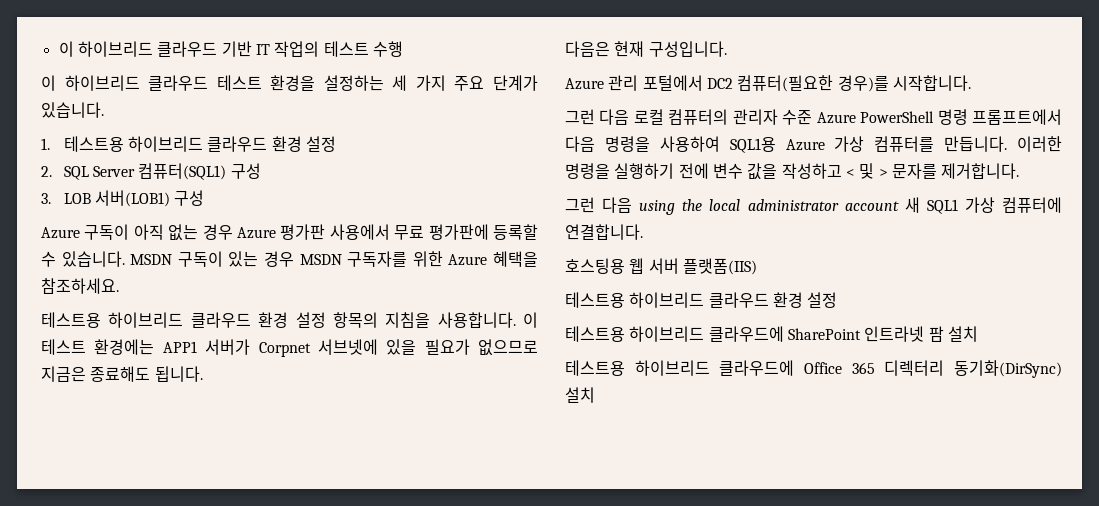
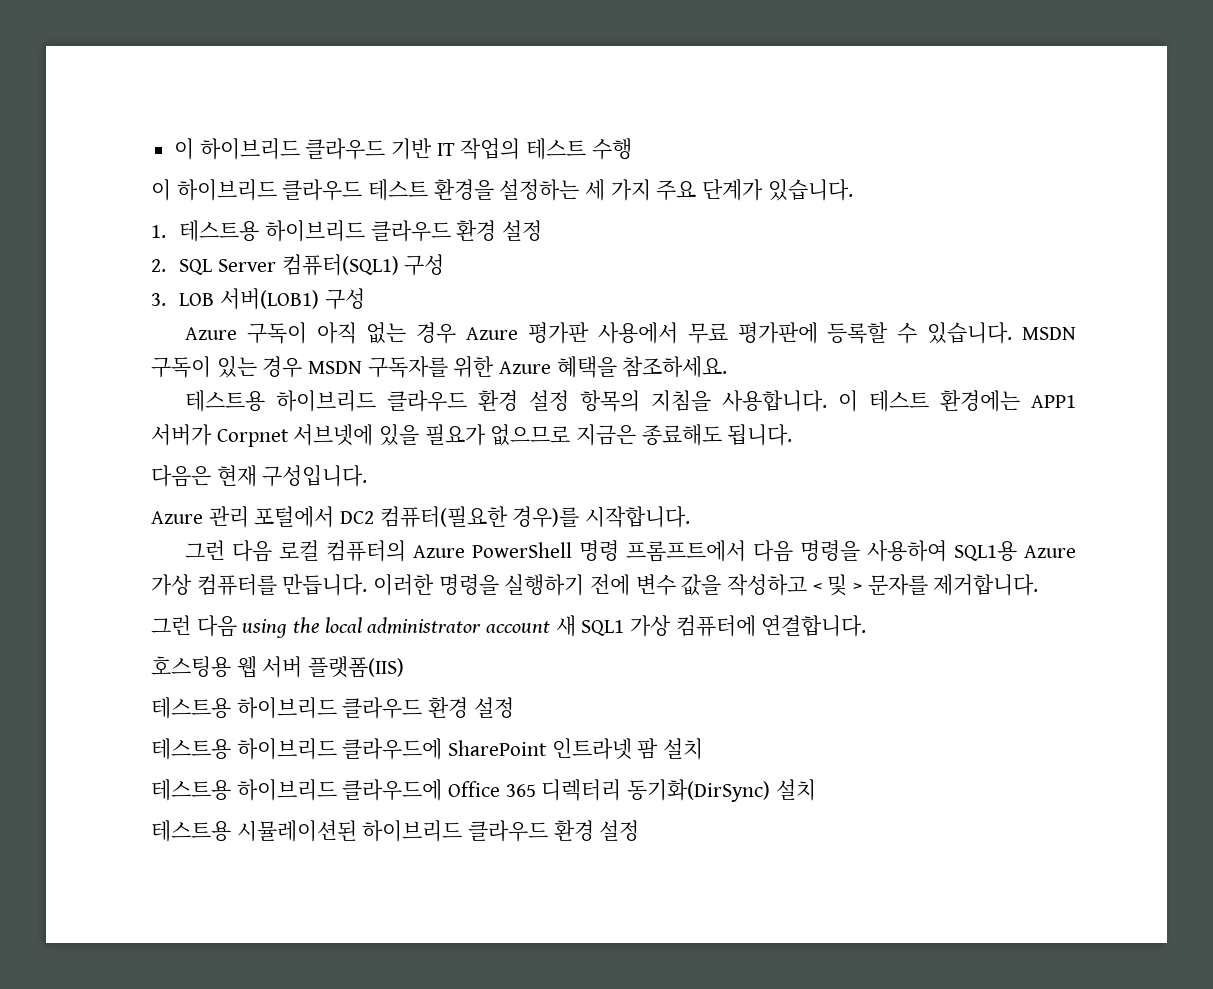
[732,109,813,125] 관리자 수준 -> (406, 551) none
(595, 395) none -> [151,820,640,842] // 테스트용 시뮬레이션된 하이브리드 클라우드 환경 설정

